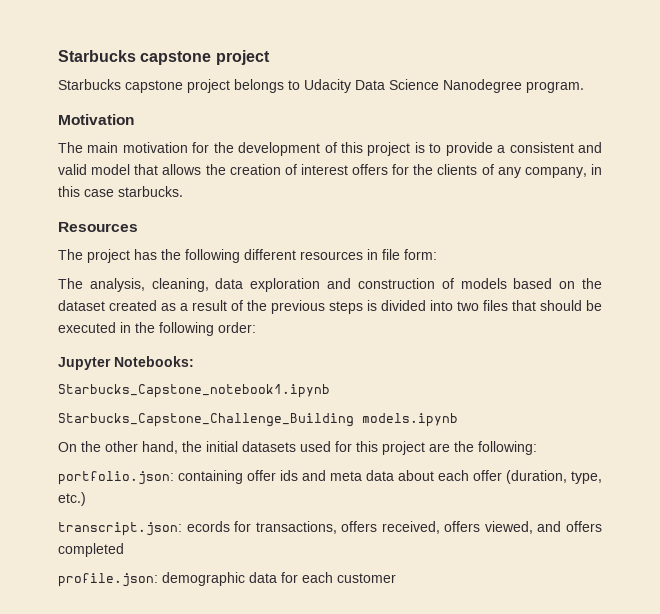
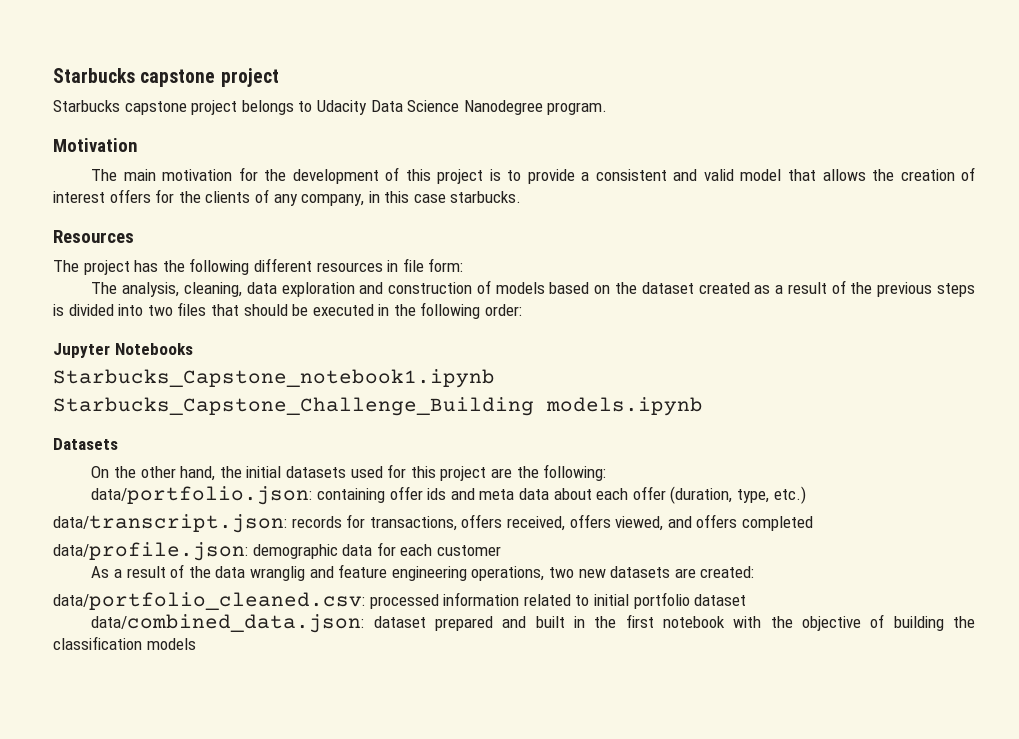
[114,356,194,367] Notebooks: -> [114,343,193,355] Notebooks
(458, 420) none -> [53,438,118,450] // Datasets
[58,471,174,485] portfolio.json: -> [91,486,313,505] data/portfolio.json:
[58,521,230,536] transcript.json: ecords -> [53,514,342,533] data/transcript.json: records
[58,573,158,587] profile.json: -> [53,542,248,561] data/profile.json:
(396, 578) none -> [91,564,755,581] [53,592,747,610] [91,614,976,633] [53,636,196,650] // As a result of the data wranglig and feature engineering operations, two new datasets are created: // data/portfolio_cleaned.csv: processed information related to initial portfolio dataset // data/combined_data.json: dataset prepared and built in the first notebook with the objective of building the classification models

